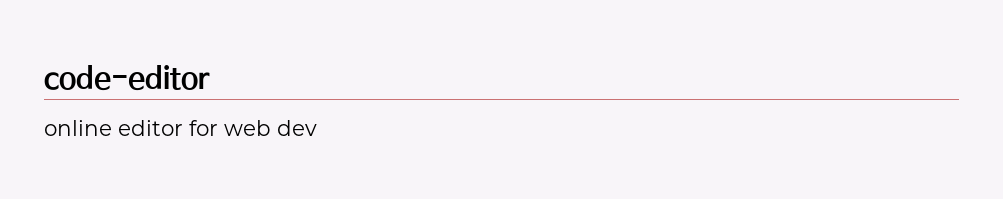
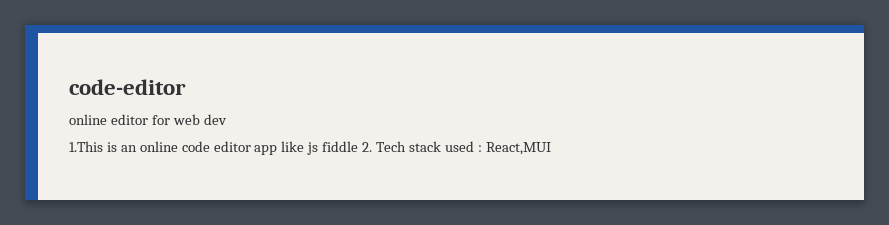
(317, 128) none -> [69,141,551,155] // 1.This is an online code editor app like js fiddle 2. Tech stack used : React,MUI

